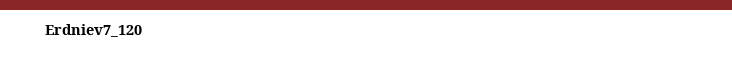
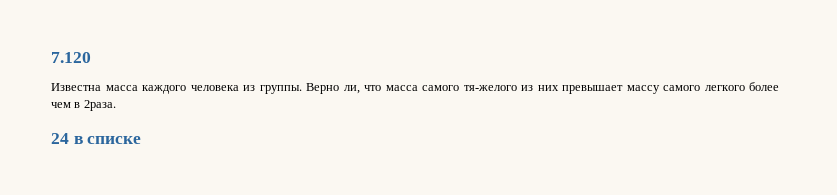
[45,24,142,37] Erdniev7_120 -> [51,52,91,63] [51,82,779,94] [51,100,116,111] [51,133,142,144] 7.120 // Известна масса каждого человека из группы. Верно ли, что масса самого тя-желого из них превышает массу самого легкого более чем в 2раза. // 24 в списке

